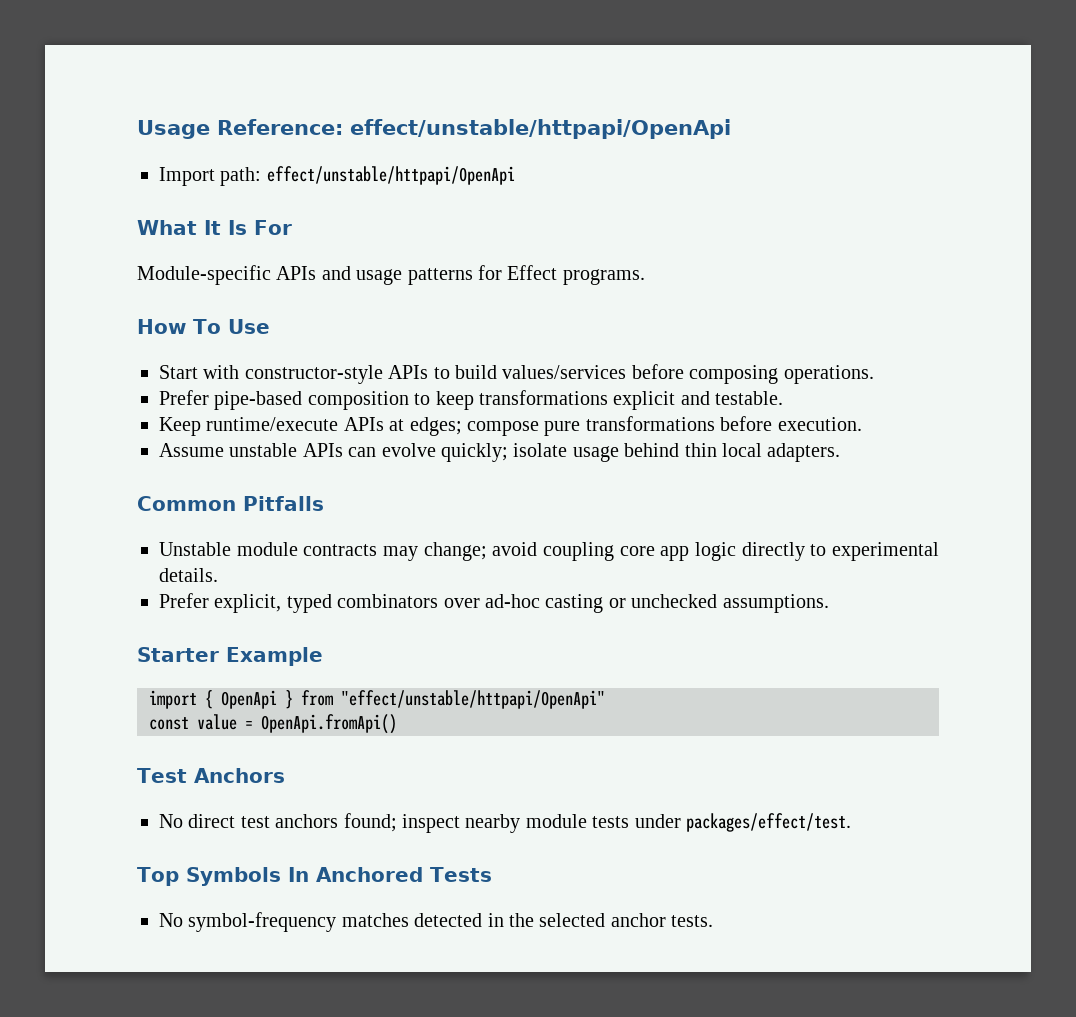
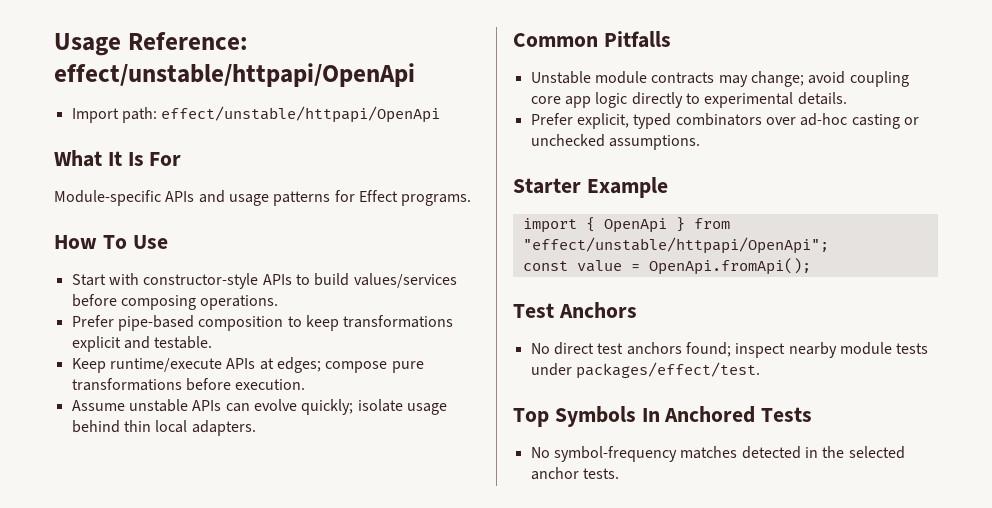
[341,690,605,709] "effect/unstable/httpapi/OpenApi" -> [522,237,829,254] "effect/unstable/httpapi/OpenApi";
[261,714,397,734] OpenApi.fromApi() -> [648,258,811,275] OpenApi.fromApi();

